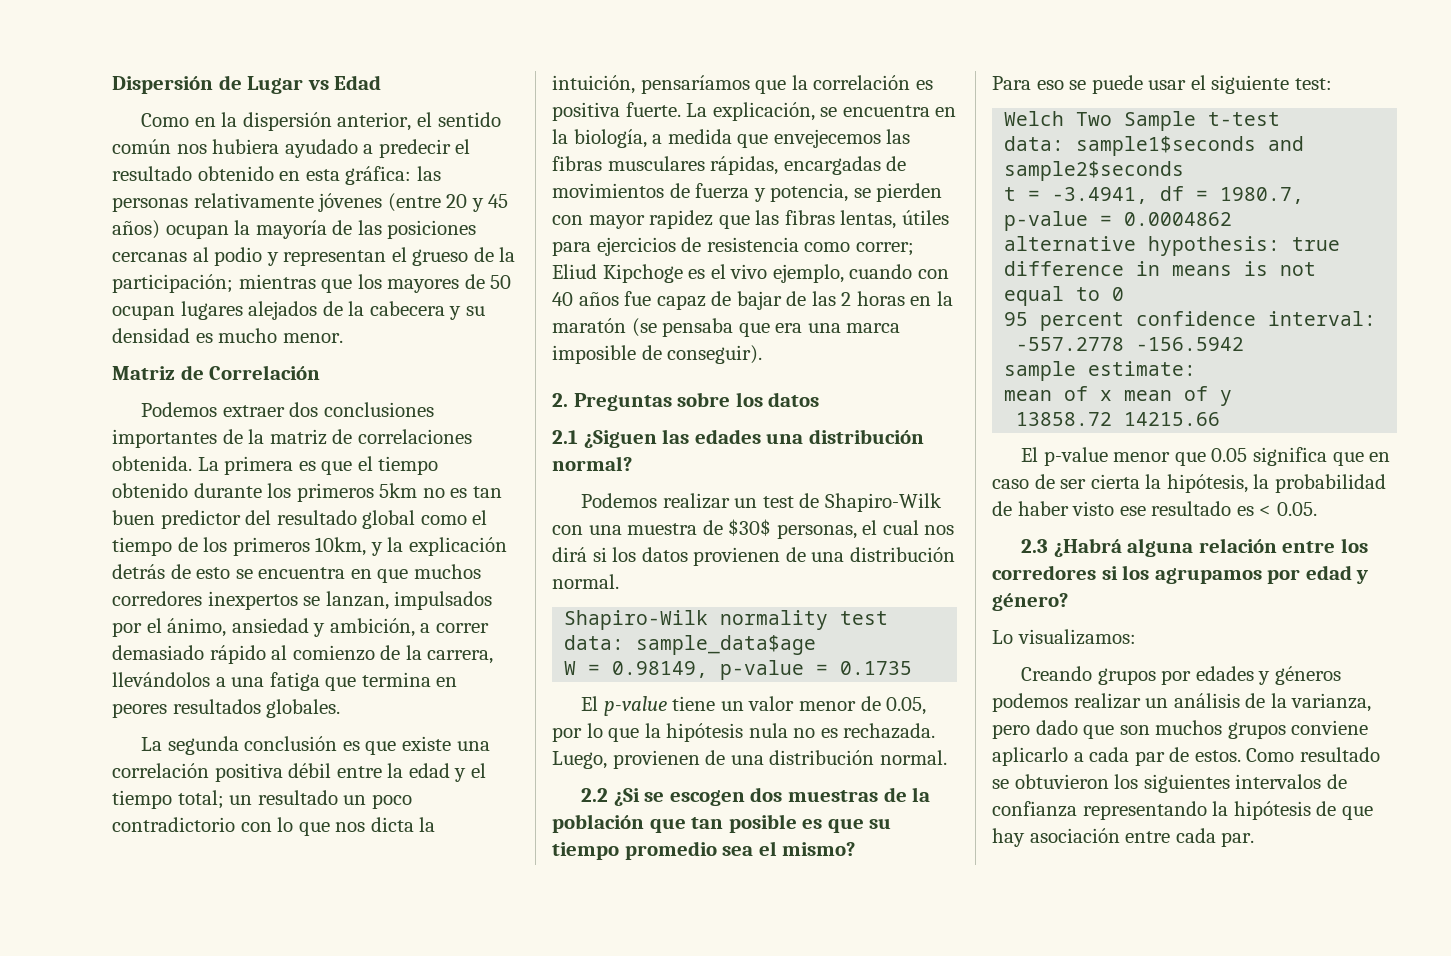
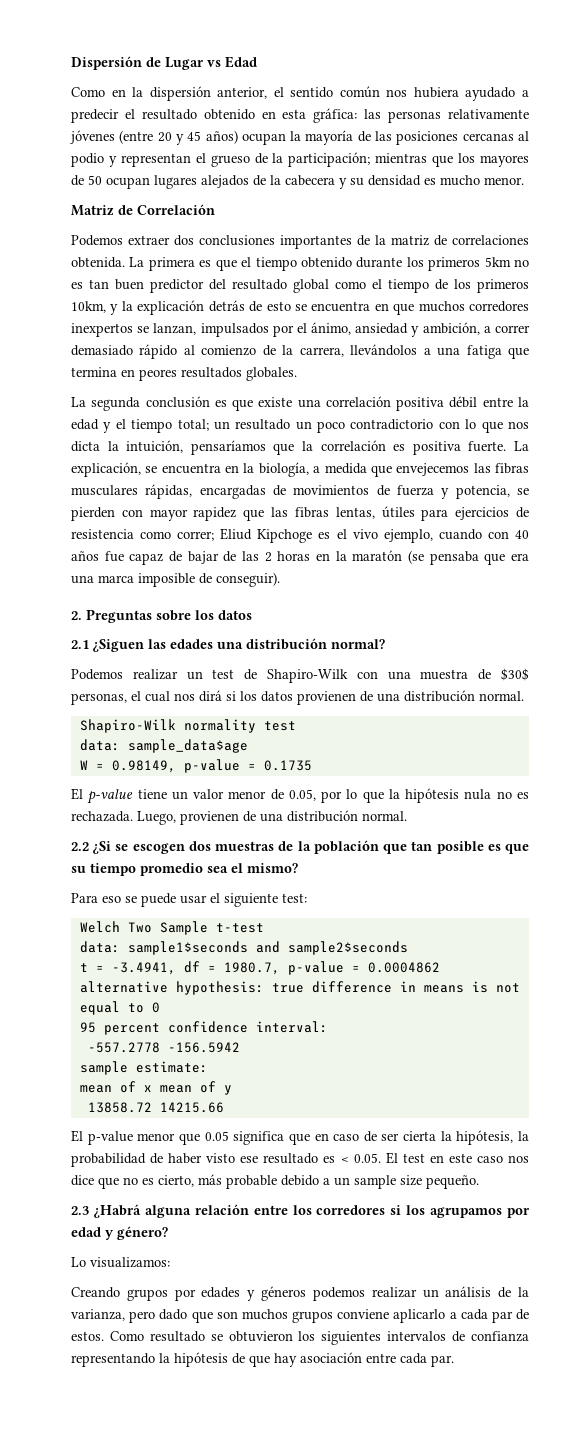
(1317, 509) none -> [385,1152,529,1164] [71,1174,479,1189] El test en este caso nos dice que no es cierto, más probable debido a un sample size pequeño.

